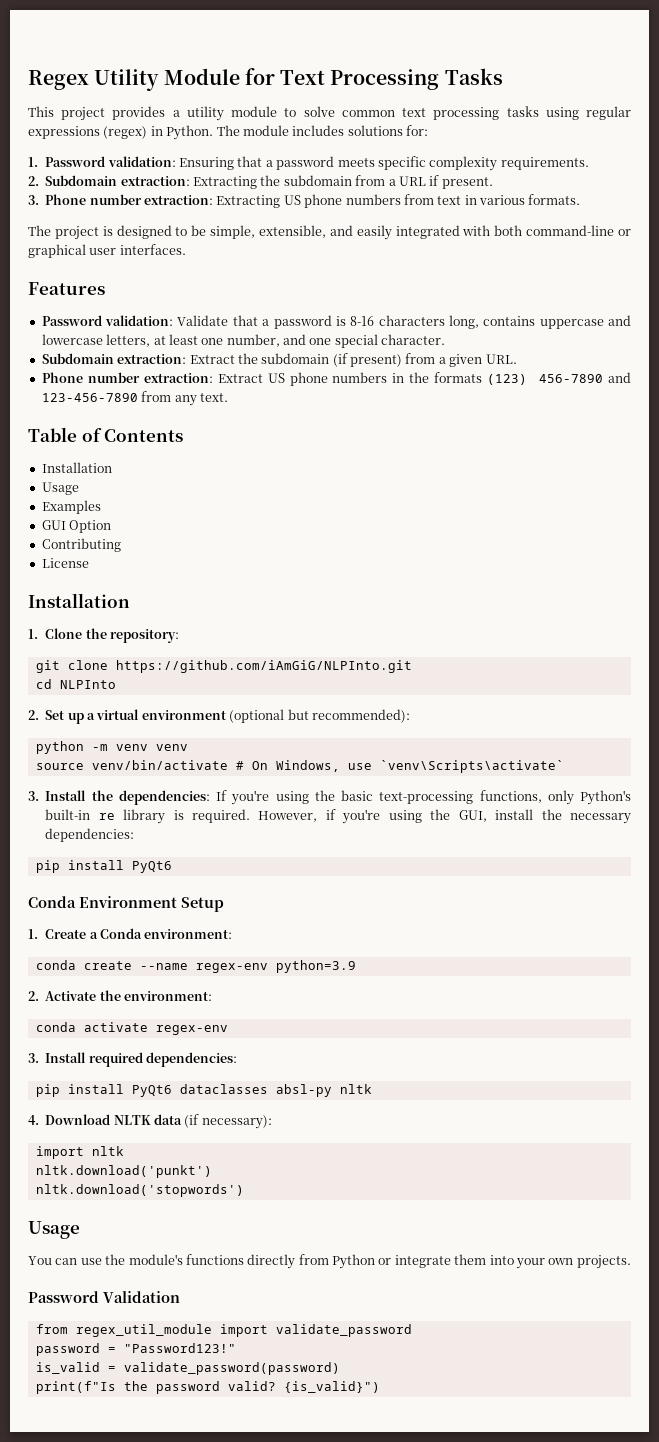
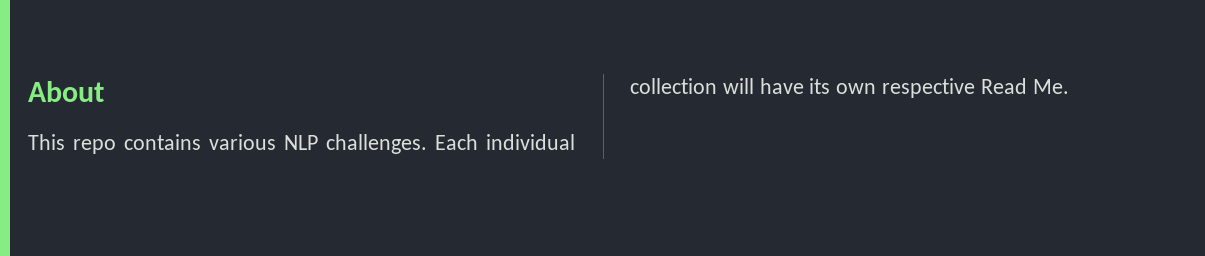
[28,68,503,91] [28,106,631,121] [28,125,428,140] [28,156,589,171] [28,175,493,189] [28,194,581,208] [28,225,631,240] [28,244,186,258] [28,282,105,295] [41,315,632,329] [41,334,446,348] [41,353,517,367] [41,372,632,386] [41,391,228,406] [28,427,184,442] [41,462,112,473] [41,482,79,495] [41,500,101,514] [41,520,112,533] [41,538,121,552] [41,558,89,568] [28,593,130,608] [28,628,180,643] [35,660,412,673] [35,679,116,689] [28,709,410,724] [35,741,188,754] [35,760,564,773] [28,790,631,805] [45,809,631,824] [45,828,135,842] [35,860,172,873] [28,896,224,912] [28,928,233,939] [35,960,356,973] [28,990,213,1001] [35,1022,228,1035] [28,1052,238,1067] [35,1084,372,1097] [28,1114,272,1129] [35,1146,124,1159] [35,1165,212,1178] [35,1184,244,1197] [28,1221,80,1239] [28,1254,631,1269] [28,1291,180,1303] [35,1324,412,1337] [35,1343,236,1356] [35,1362,340,1375] [35,1381,380,1394] Regex Utility Module for Text Processing Tasks // This project provides a utility module to solve common text processing tasks using regular expressions (regex) in Python. The module includes solutions for: // 1. Password validation: Ensuring that a password meets specific complexity requirements. // 2. Subdomain extraction: Extracting the subdomain from a URL if present. // 3. Phone number extraction: Extracting US phone numbers from text in various formats. // The project is designed to be simple, extensible, and easily integrated with both command-line or graphical user interfaces. // Features // Password validation: Validate that a password is 8-16 characters long, contains uppercase and lowercase letters, at least one number, and one special character. // Subdomain extraction: Extract the subdomain (if present) from a given URL. // Phone number extraction: Extract US phone numbers in the formats (123) 456-7890 and 123-456-7890 from any text. // Table of Contents // Installation // Usage // Examples // GUI Option // Contributing // License // Installation // 1. Clone the repository: // git clone https://github.com/iAmGiG/NLPInto.git // cd NLPInto // 2. Set up a virtual environment (optional but recommended): // python -m venv venv // source venv/bin/activate # On Windows, use `venv\Scripts\activate` // 3. Install the dependencies: If you're using the basic text-processing functions, only Python's built-in re library is required. However, if you're using the GUI, install the necessary dependencies: // pip install PyQt6 // Conda Environment Setup // 1. Create a Conda environment: // conda create --name regex-env python=3.9 // 2. Activate the environment: // conda activate regex-env // 3. Install required dependencies: // pip install PyQt6 dataclasses absl-py nltk // 4. Download NLTK data (if necessary): // import nltk // nltk.download('punkt') // nltk.download('stopwords') // Usage // You can use the module's functions directly from Python or integrate them into your own projects. // Password Validation // from regex_util_module import validate_password // password = "Password123!" // is_valid = validate_password(password) // print(f"Is the password valid? {is_valid}") -> [28,81,104,102] [28,134,575,154] [630,78,1069,98] About // This repo contains various NLP challenges. Each individual collection will have its own respective Read Me.

